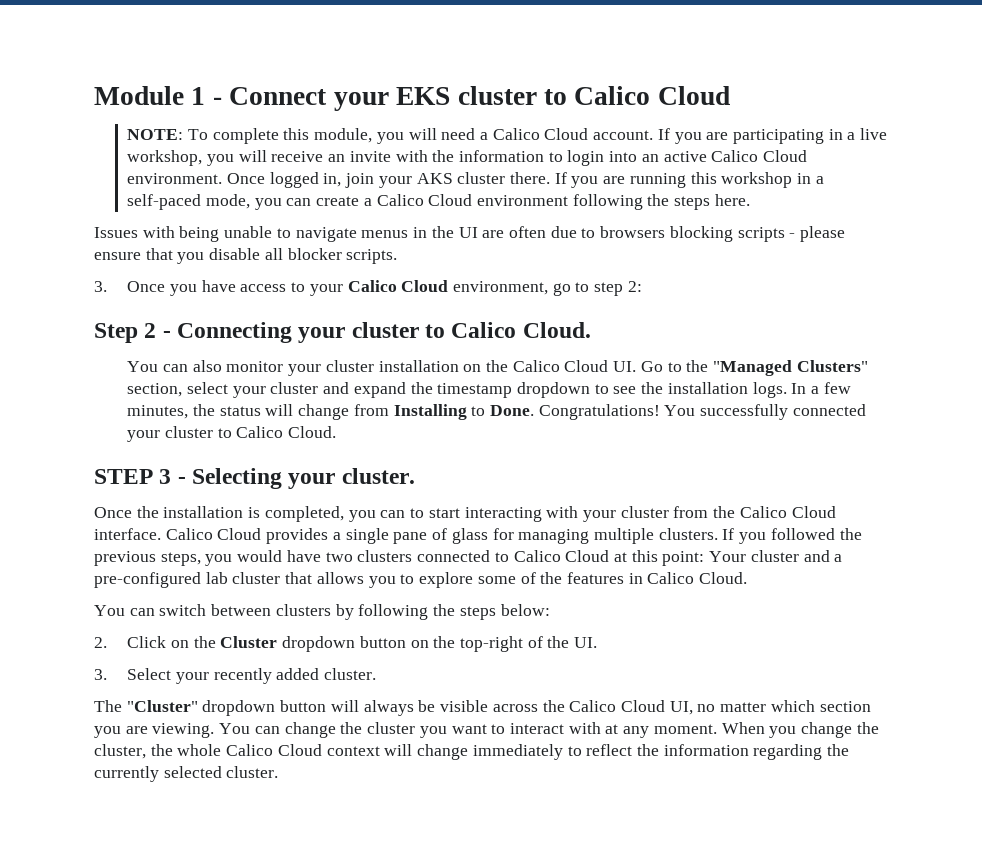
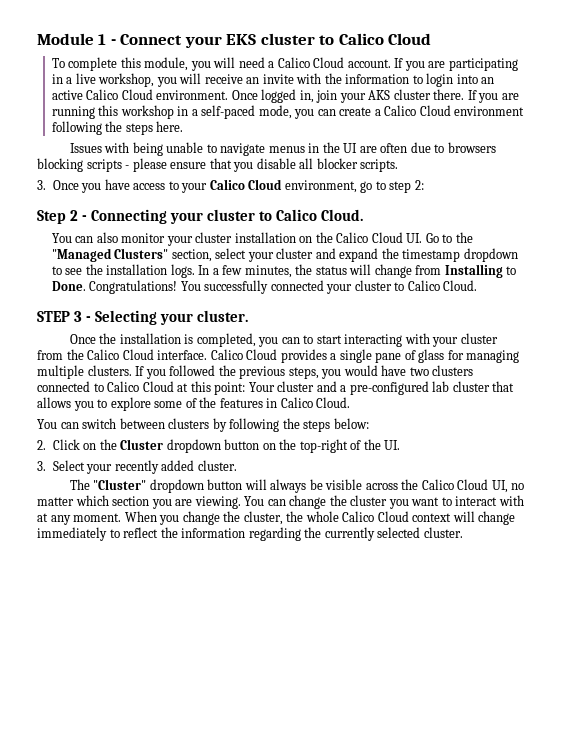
[127,129,184,140] NOTE: -> (432, 39) none

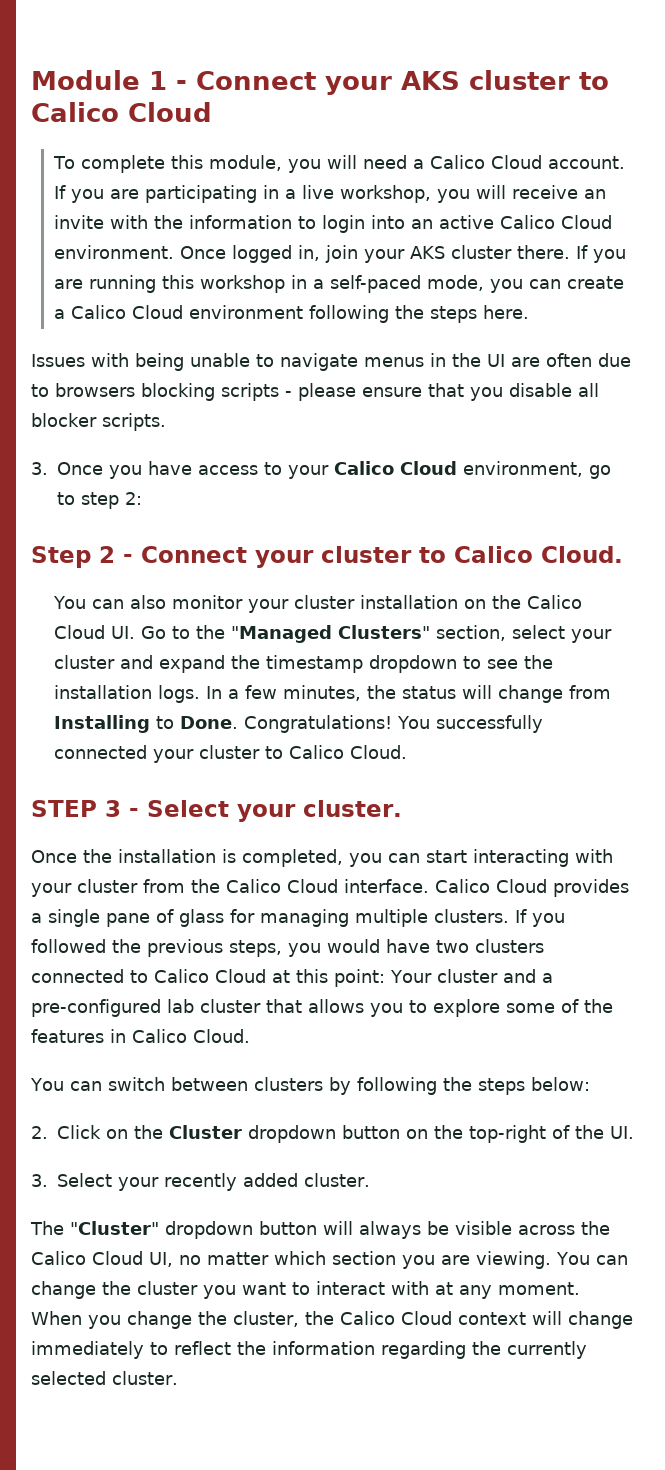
[226,34,257,45] EKS -> [401,71,460,90] AKS
[91,209,168,224] Connecting -> [141,546,247,563] Connect
[95,310,158,325] Selecting -> [147,800,229,817] Select
[303,335,314,344] to -> (420, 858) none
[305,511,339,522] whole -> (334, 1318) none

